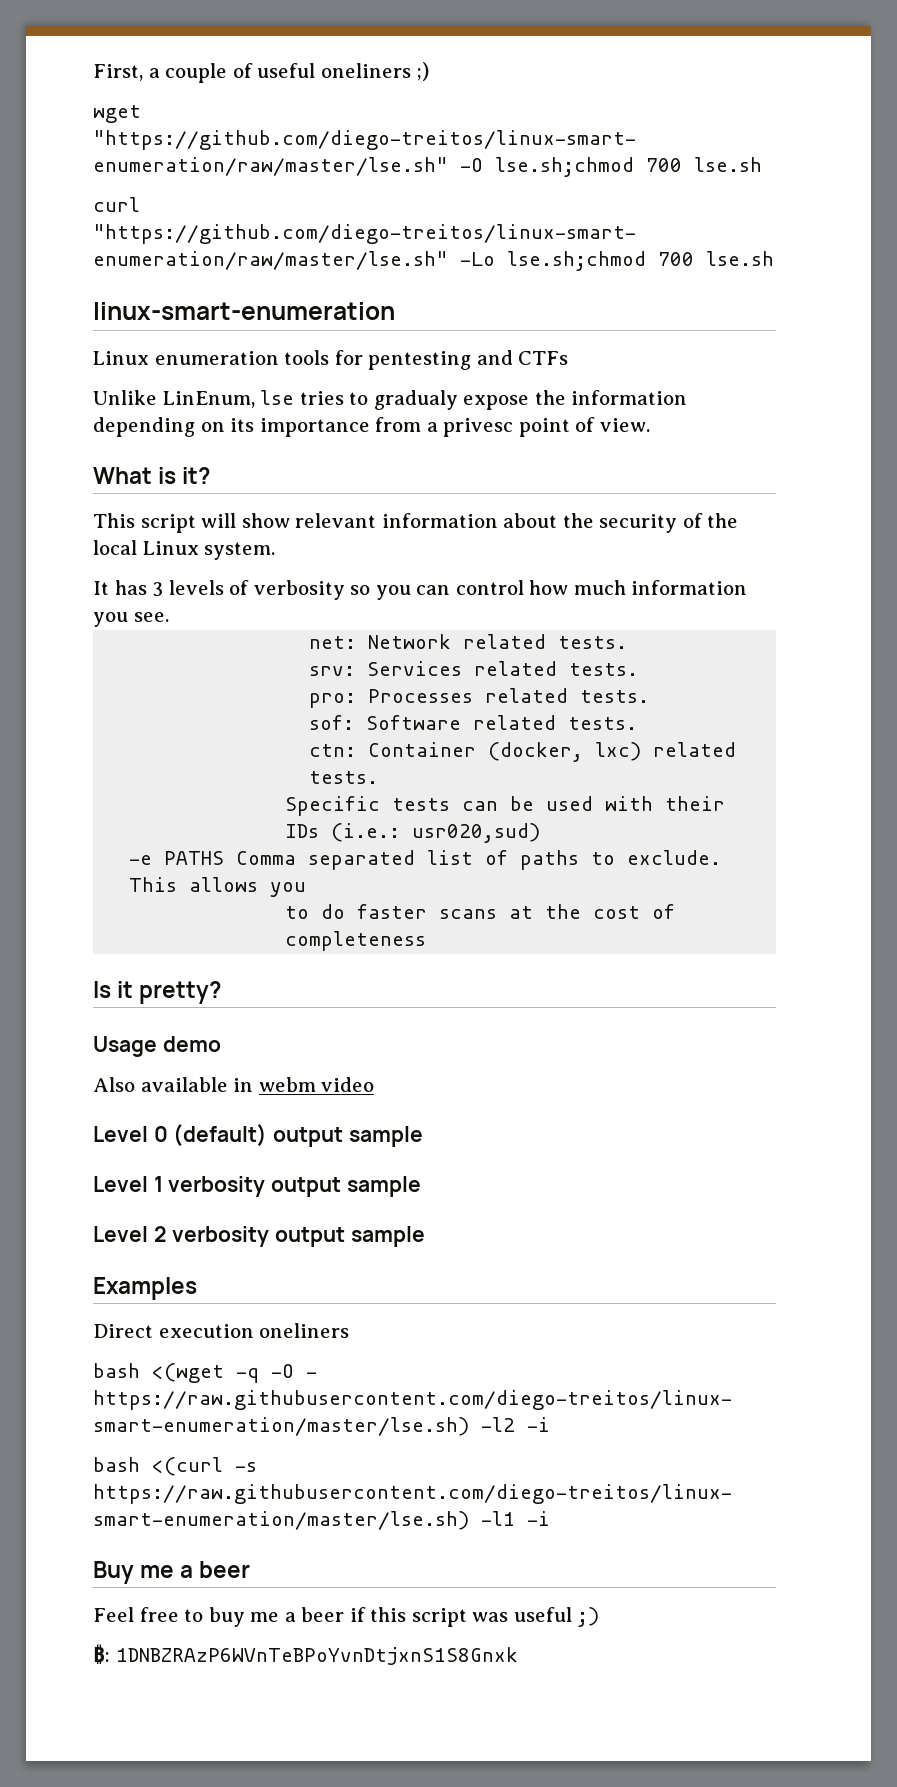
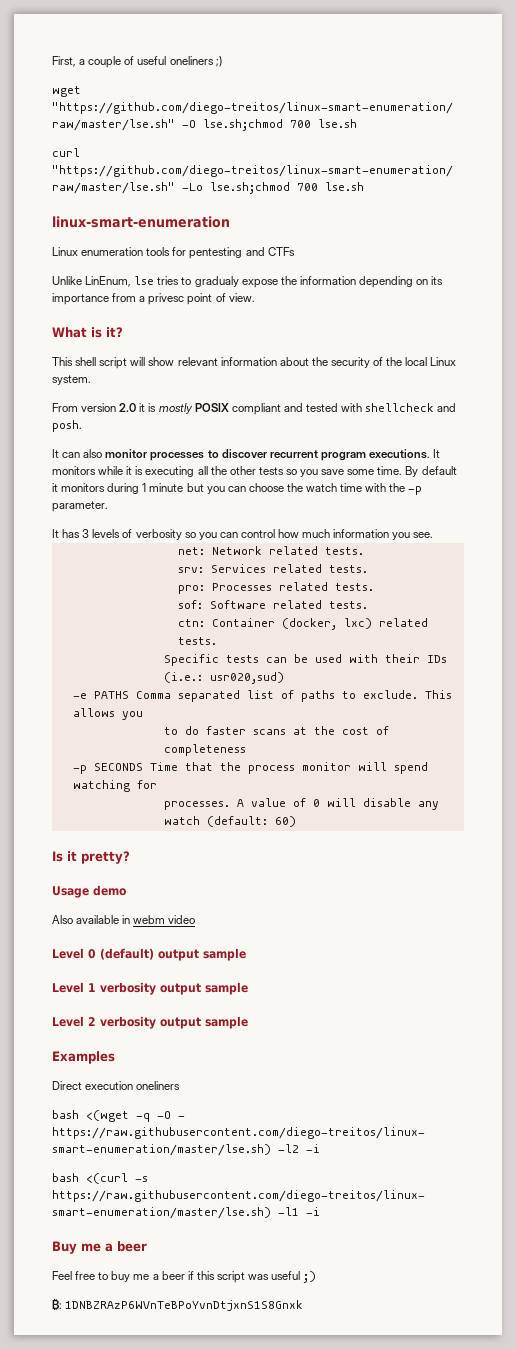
(135, 520) none -> [75,357,97,366] shell
(276, 551) none -> [52,403,457,415] [52,420,82,432] [52,449,441,461] [52,466,457,477] [52,483,423,495] [52,501,108,512] // From version 2.0 it is mostly POSIX compliant and tested with shellcheck and posh. // It can also monitor processes to discover recurrent program executions. It monitors while it is executing all the other tests so you save some time. By default it monitors during 1 minute but you can choose the watch time with the -p parameter.
(427, 941) none -> [72,762,428,774] [72,780,157,792] [163,798,439,810] [163,816,296,827] // -p SECONDS Time that the process monitor will spend watching for // processes. A value of 0 will disable any watch (default: 60)

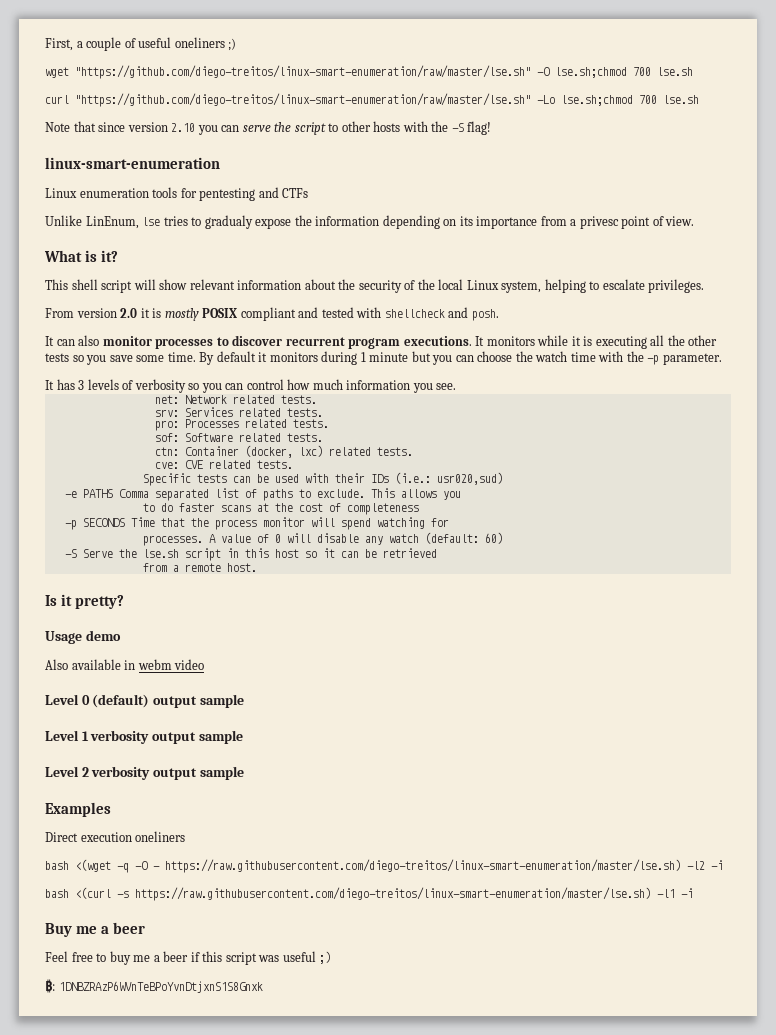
(364, 186) none -> [45,121,492,135] // Note that since version 2.10 you can serve the script to other hosts with the -S flag!
[52,375,91,385] system. -> [501,279,705,293] system, helping to escalate privileges.
(217, 641) none -> [154,460,293,469] // cve: CVE related tests.
(296, 821) none -> [64,548,437,561] [142,563,257,572] // -S Serve the lse.sh script in this host so it can be retrieved // from a remote host.

